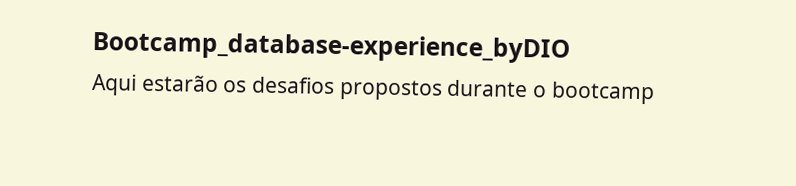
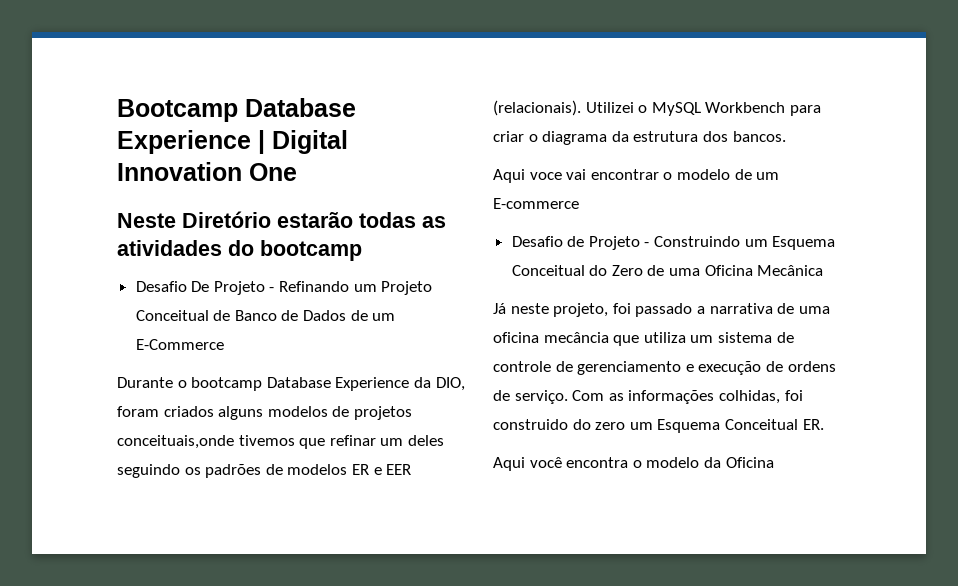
[92,30,571,64] [91,73,655,105] Bootcamp_database-experience_byDIO // Aqui estarão os desafios propostos durante o bootcamp -> [117,98,356,122] [117,130,348,154] [117,162,297,181] [117,211,446,228] [117,240,362,261] [135,281,433,295] [135,310,396,321] [135,339,224,350] [117,377,465,391] [117,406,412,420] [117,435,444,449] [117,464,412,478] [493,100,821,116] [493,131,786,145] [493,169,780,183] [493,198,579,209] [511,236,836,250] [511,265,824,276] [493,303,830,317] [493,332,794,346] [493,361,836,375] [493,390,803,404] [493,419,824,433] [493,457,774,471] Bootcamp Database Experience | Digital Innovation One // Neste Diretório estarão todas as atividades do bootcamp // Desafio De Projeto - Refinando um Projeto Conceitual de Banco de Dados de um E-Commerce // Durante o bootcamp Database Experience da DIO, foram criados alguns modelos de projetos conceituais,onde tivemos que refinar um deles seguindo os padrões de modelos ER e EER (relacionais). Utilizei o MySQL Workbench para criar o diagrama da estrutura dos bancos. // Aqui voce vai encontrar o modelo de um E-commerce // Desafio de Projeto - Construindo um Esquema Conceitual do Zero de uma Oficina Mecânica // Já neste projeto, foi passado a narrativa de uma oficina mecância que utiliza um sistema de controle de gerenciamento e execução de ordens de serviço. Com as informações colhidas, foi construido do zero um Esquema Conceitual ER. // Aqui você encontra o modelo da Oficina

